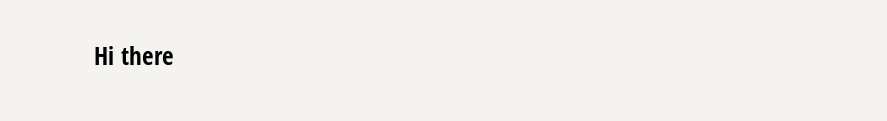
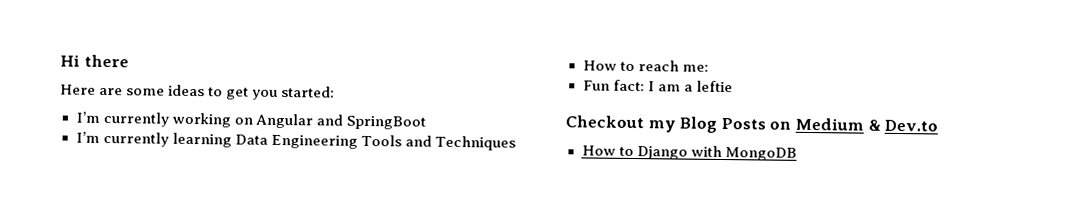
(174, 55) none -> [60,84,336,100] [75,111,426,130] [75,131,516,151] [582,60,709,72] [582,79,733,93] [565,115,939,133] [581,145,797,161] // Here are some ideas to get you started: // I’m currently working on Angular and SpringBoot // I’m currently learning Data Engineering Tools and Techniques // How to reach me: // Fun fact: I am a leftie // Checkout my Blog Posts on Medium & Dev.to // How to Django with MongoDB

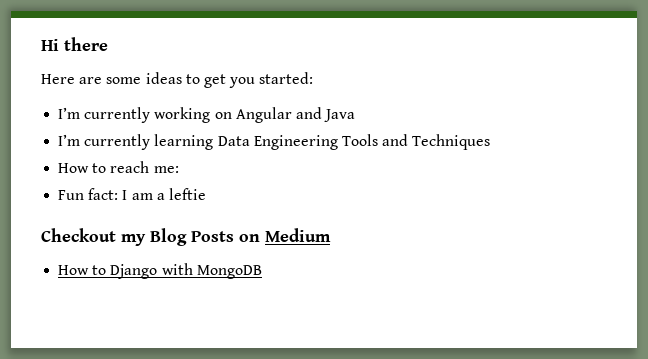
[345,115,426,130] SpringBoot -> [324,109,356,122] Java
[867,119,939,132] & Dev.to -> (331, 235) none

